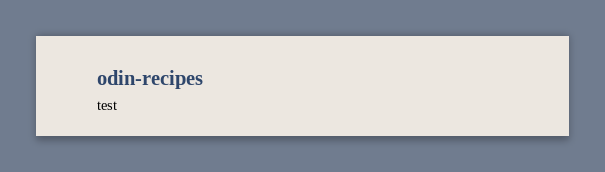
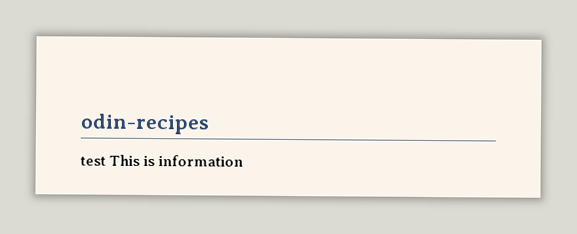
(117, 105) none -> [109,154,244,167] This is information

